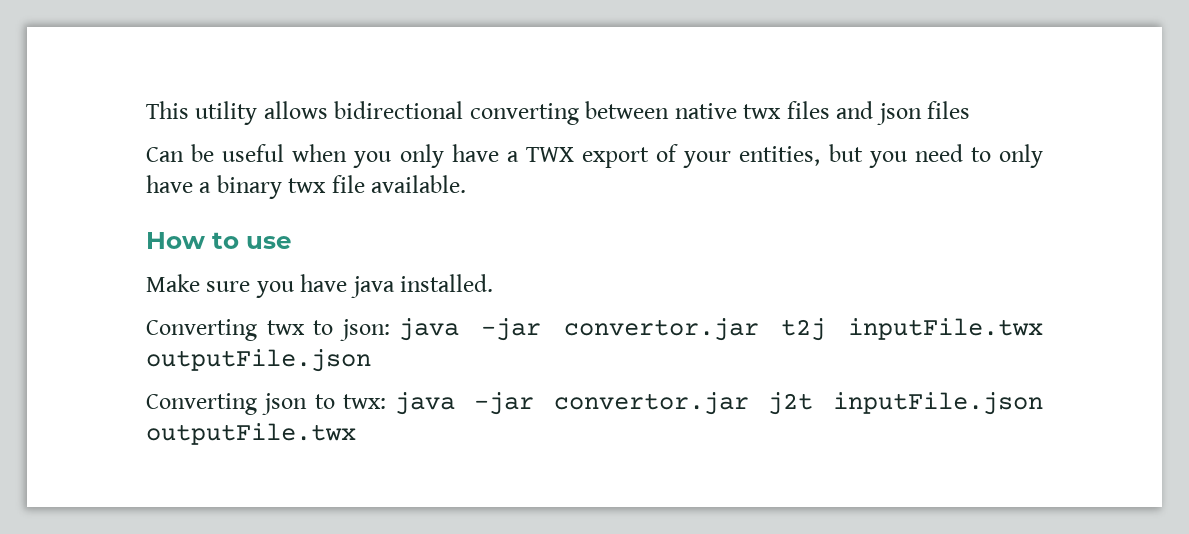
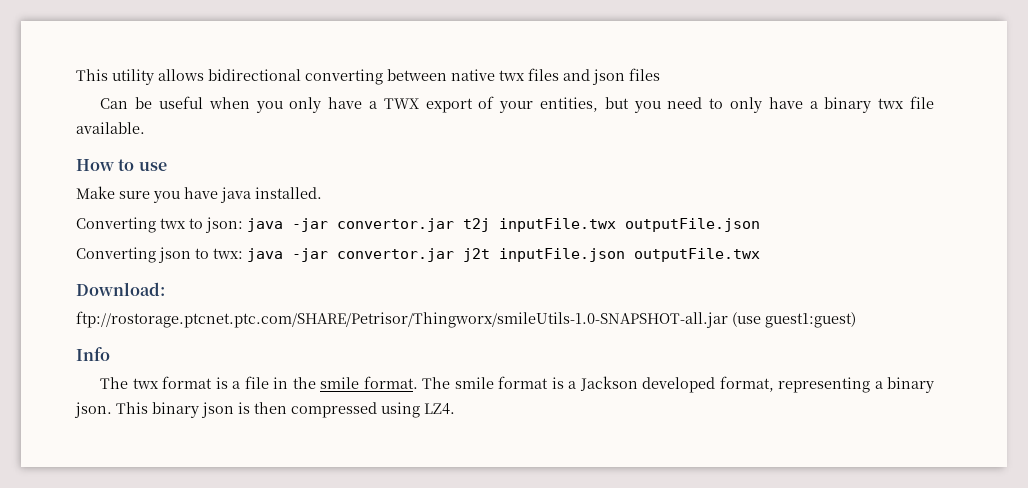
(356, 434) none -> [76,282,165,296] [76,311,856,328] [76,347,110,361] [100,376,934,393] [74,402,455,418] // Download: // ftp://rostorage.ptcnet.ptc.com/SHARE/Petrisor/Thingworx/smileUtils-1.0-SNAPSHOT-all.jar (use guest1:guest) // Info // The twx format is a file in the smile format. The smile format is a Jackson developed format, representing a binary json. This binary json is then compressed using LZ4.

